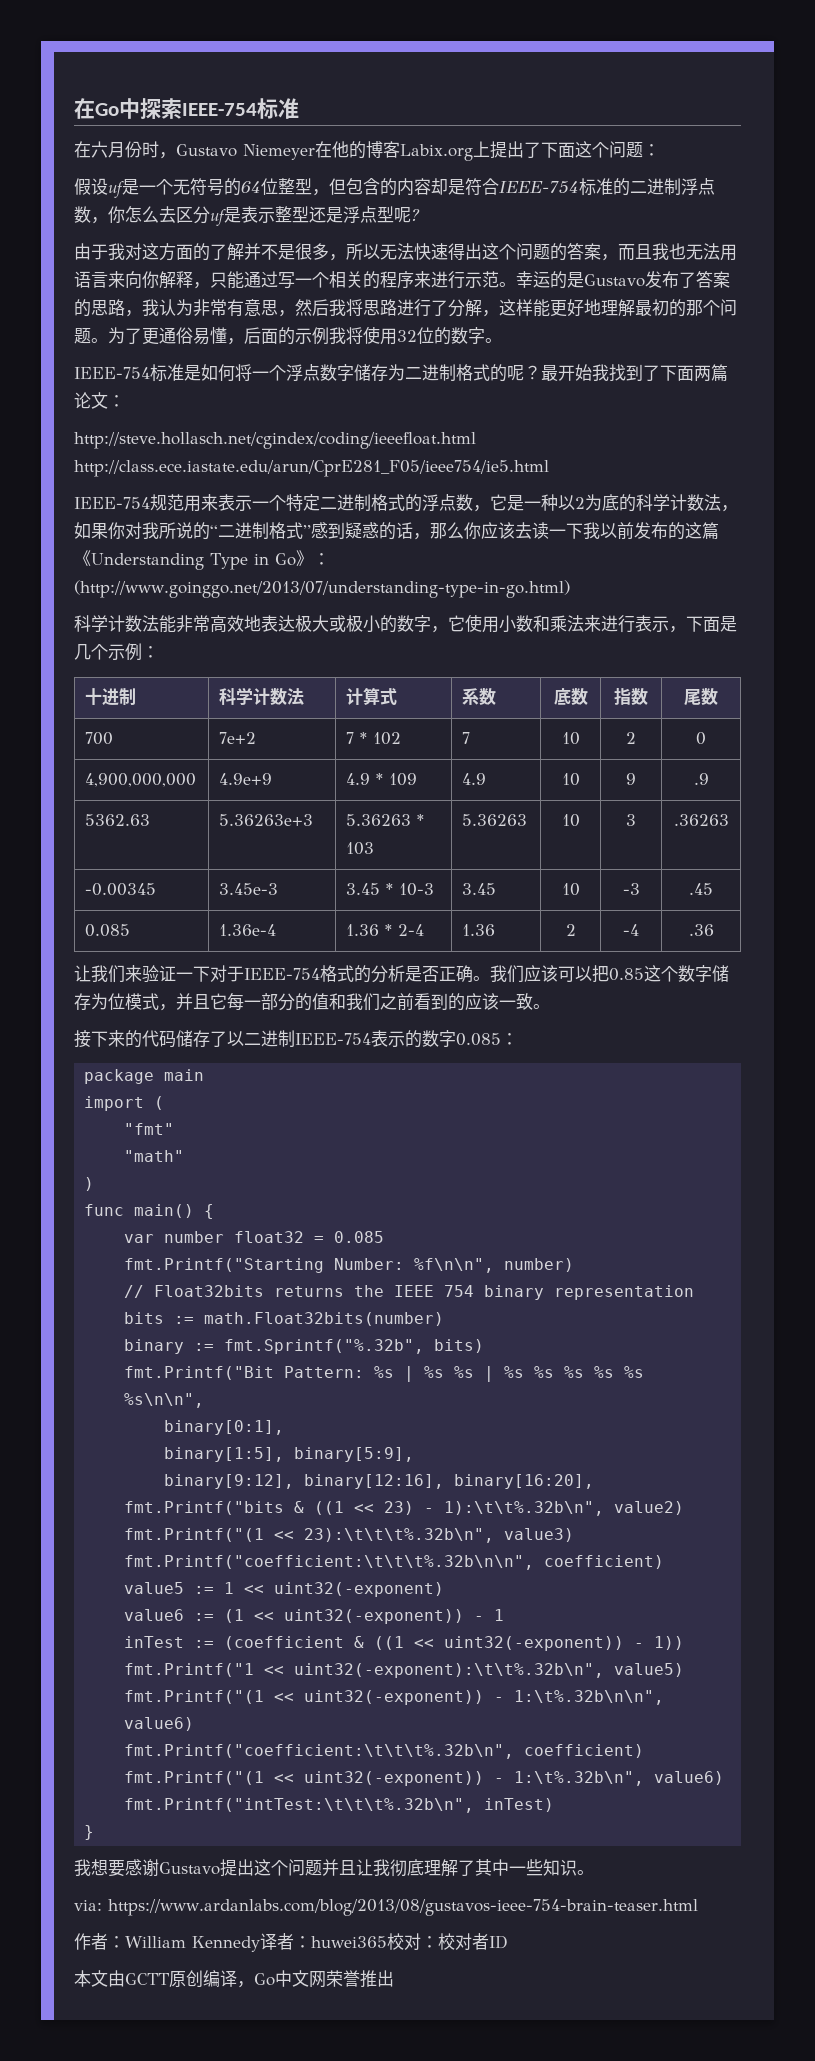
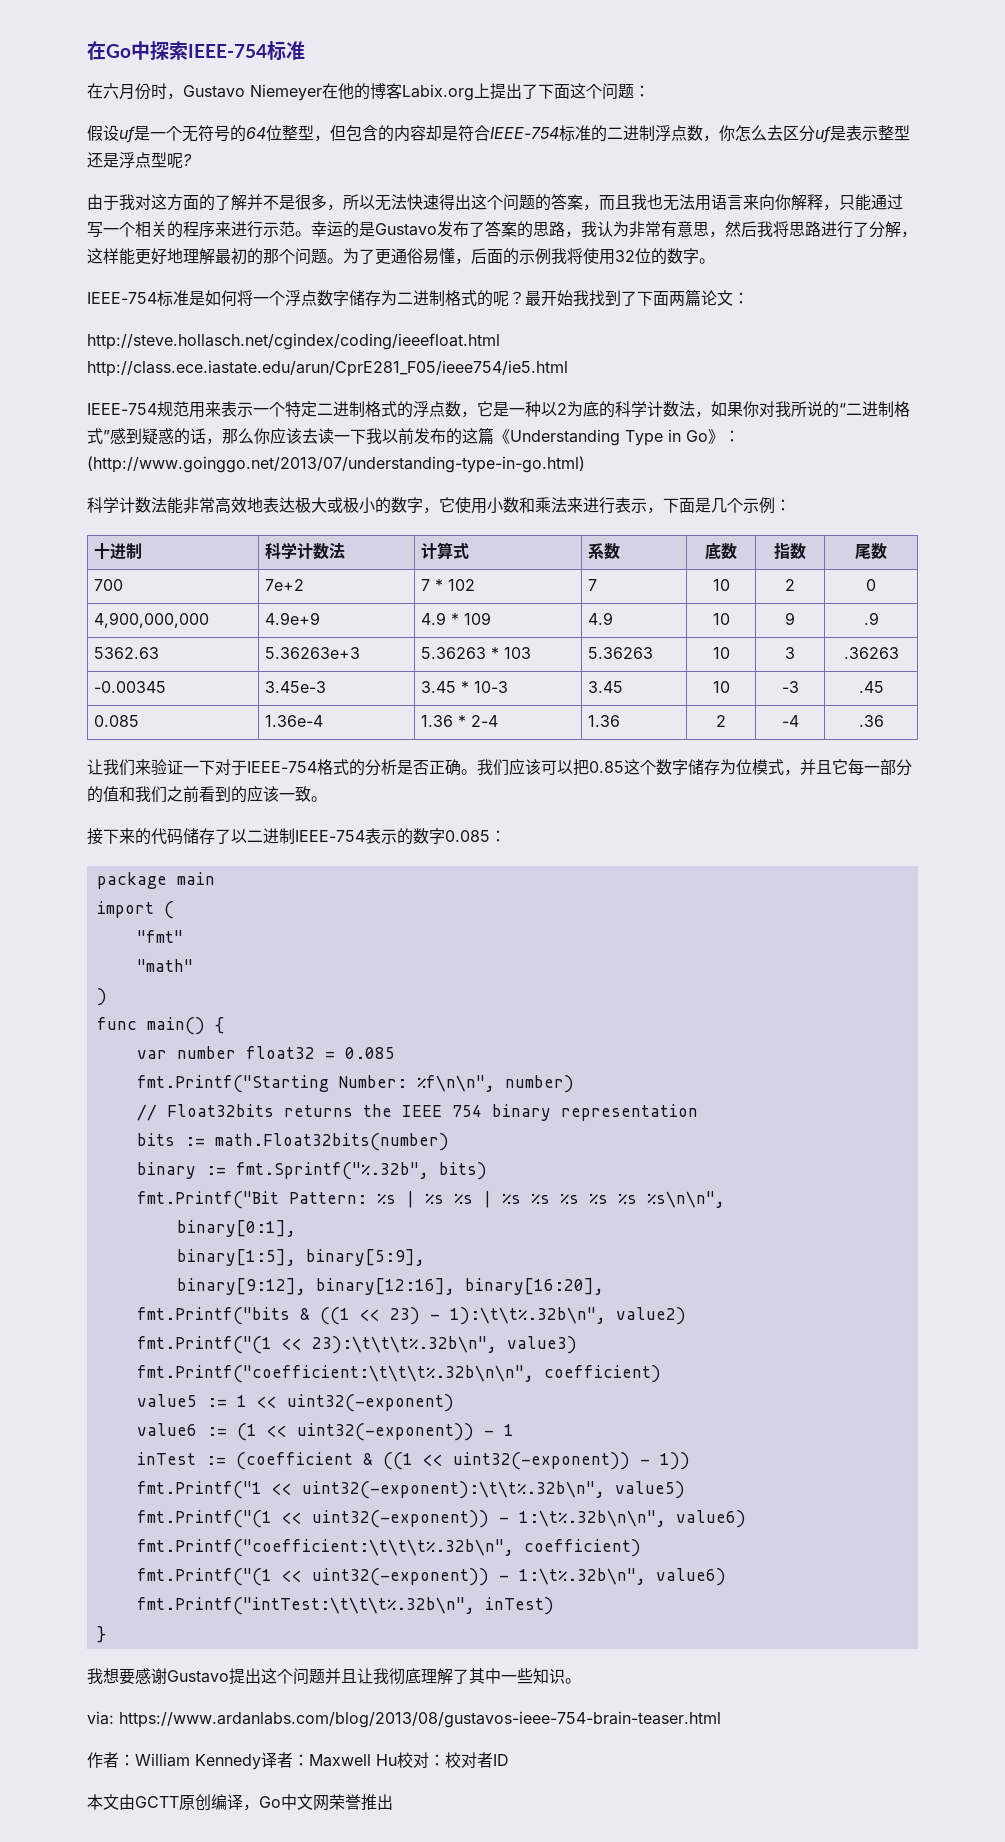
[311,1936,387,1948] huwei365 -> [309,1754,397,1767] Maxwell Hu

